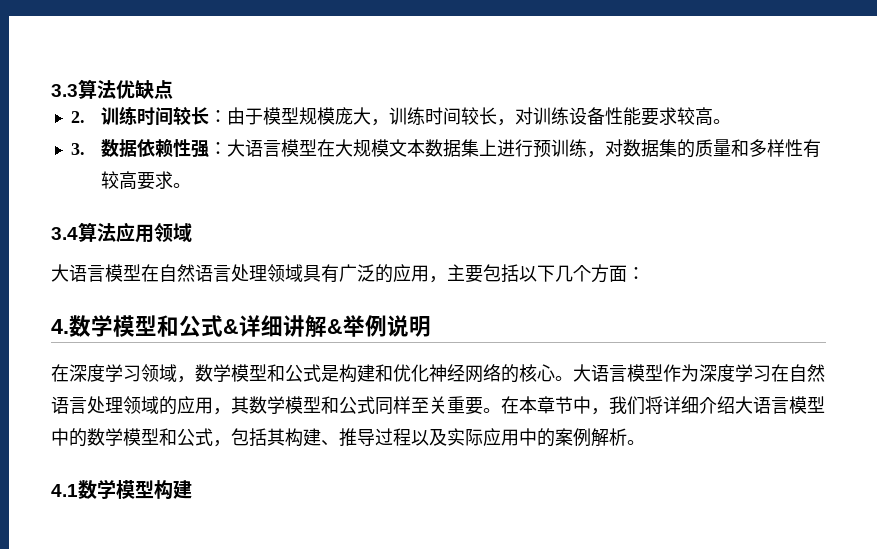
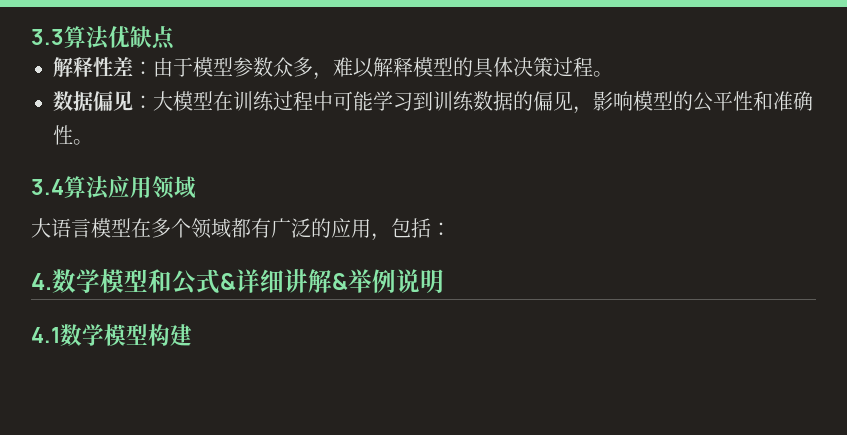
[70,106,732,126] [70,139,822,158] [101,171,174,190] 2.训练时间较长：由于模型规模庞大，训练时间较长，对训练设备性能要求较高。 // 3.数据依赖性强：大语言模型在大规模文本数据集上进行预训练，对数据集的质量和多样性有较高要求 -> [53,57,613,80] [53,91,813,114] [53,125,73,145] 解释性差：由于模型参数众多，难以解释模型的具体决策过程。 // 数据偏见：大模型在训练过程中可能学习到训练数据的偏见，影响模型的公平性和准确性
[159,264,627,283] 自然语言处理领域具有广泛的应用，主要包括以下几个方面 -> [151,218,431,241] 多个领域都有广泛的应用，包括
[51,364,825,383] [51,396,825,415] [51,428,645,447] // 在深度学习领域，数学模型和公式是构建和优化神经网络的核心。大语言模型作为深度学习在自然语言处理领域的应用，其数学模型和公式同样至关重要。在本章节中，我们将详细介绍大语言模型中的数学模型和公式，包括其构建、推导过程以及实际应用中的案例解析。 -> (444, 281) none

